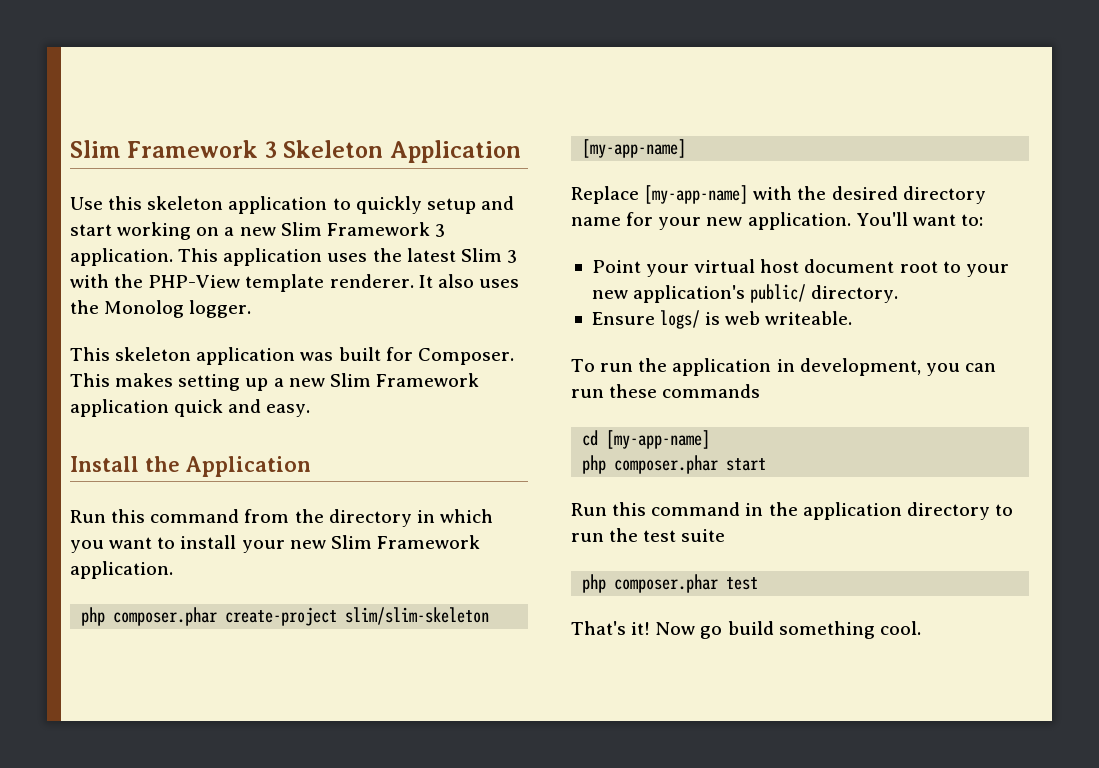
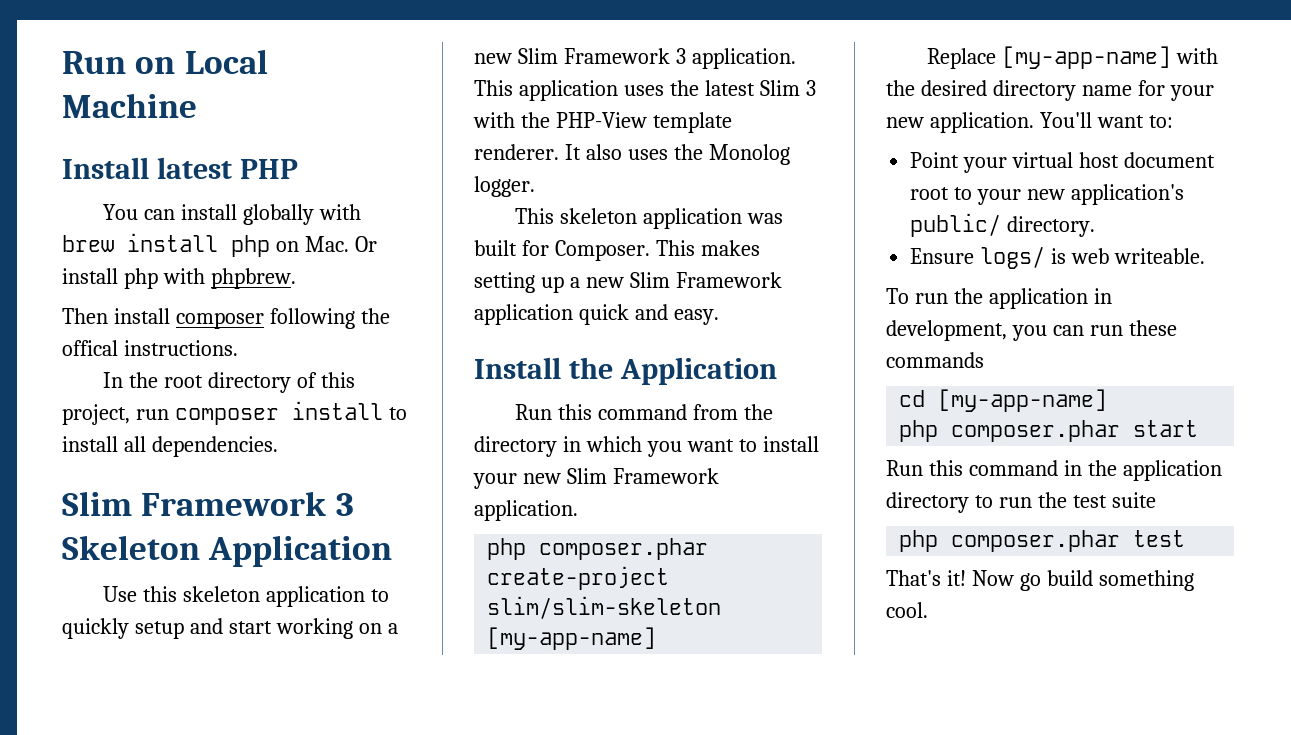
(70, 149) none -> [62,49,268,74] [62,93,197,118] [62,157,298,179] [103,204,361,225] [62,233,377,257] [62,268,296,289] [62,308,390,329] [62,340,238,356] [103,372,355,393] [62,401,407,425] [62,436,278,457] Run on Local Machine // Install latest PHP // You can install globally with brew install php on Mac. Or install php with phpbrew. // Then install composer following the offical instructions. // In the root directory of this project, run composer install to install all dependencies. //

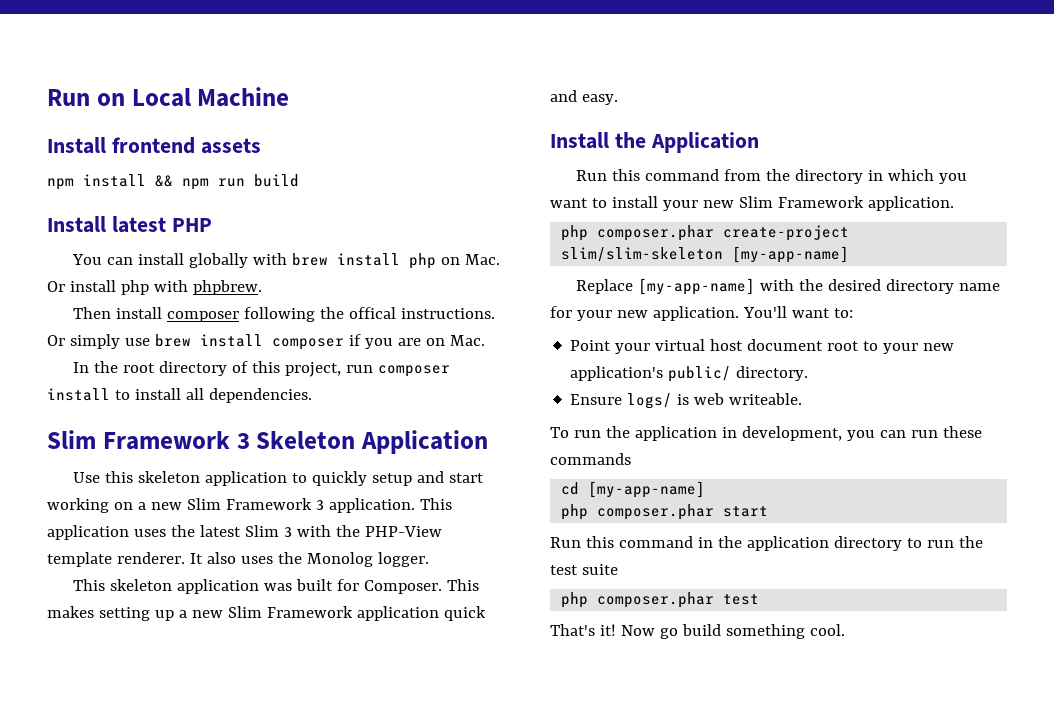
(197, 105) none -> [47,137,261,154] [47,174,299,190] // Install frontend assets // npm install && npm run build
(238, 348) none -> [47,334,485,350] Or simply use brew install composer if you are on Mac.

